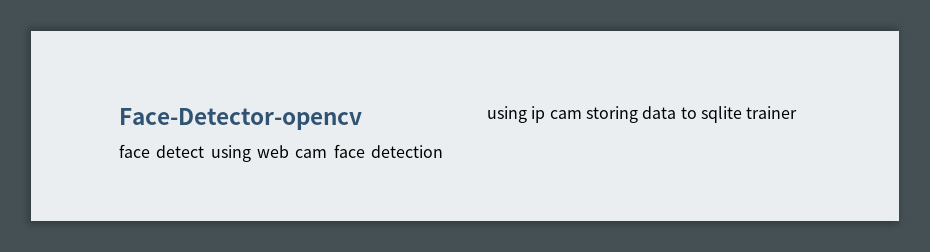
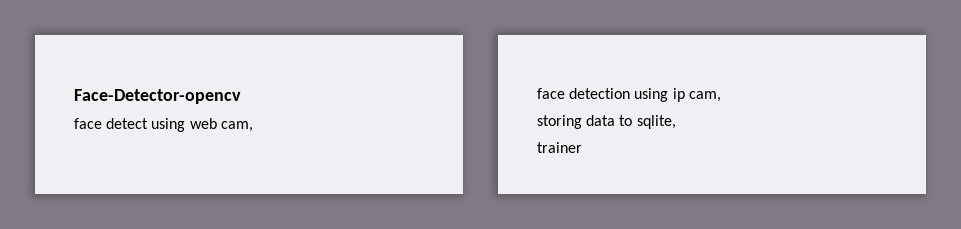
[295,149,328,158] cam -> [220,121,253,132] cam, //
[549,110,582,119] cam -> [688,91,721,102] cam, //
[700,106,742,123] sqlite -> [636,115,676,129] sqlite, //

